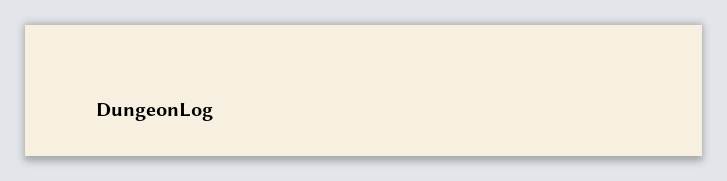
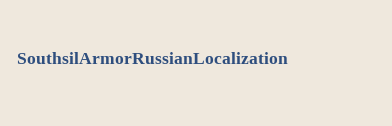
[96,103,213,121] DungeonLog -> [17,52,288,64] SouthsilArmorRussianLocalization

